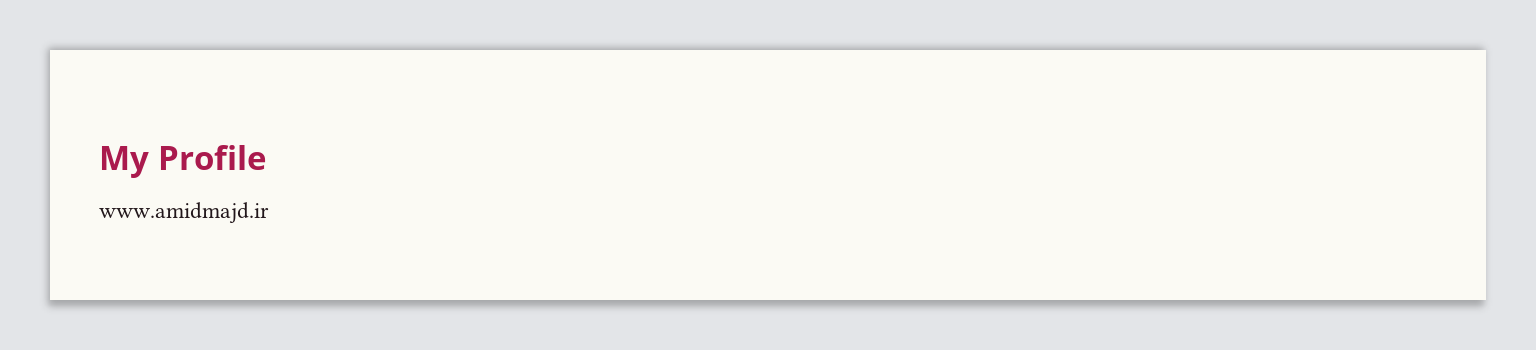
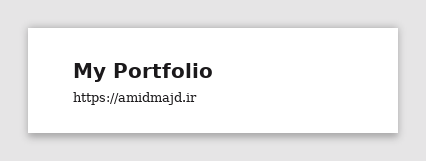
[158,145,267,170] [99,202,269,224] Profile // www.amidmajd.ir -> [113,63,213,78] [73,92,197,105] Portfolio // https://amidmajd.ir

